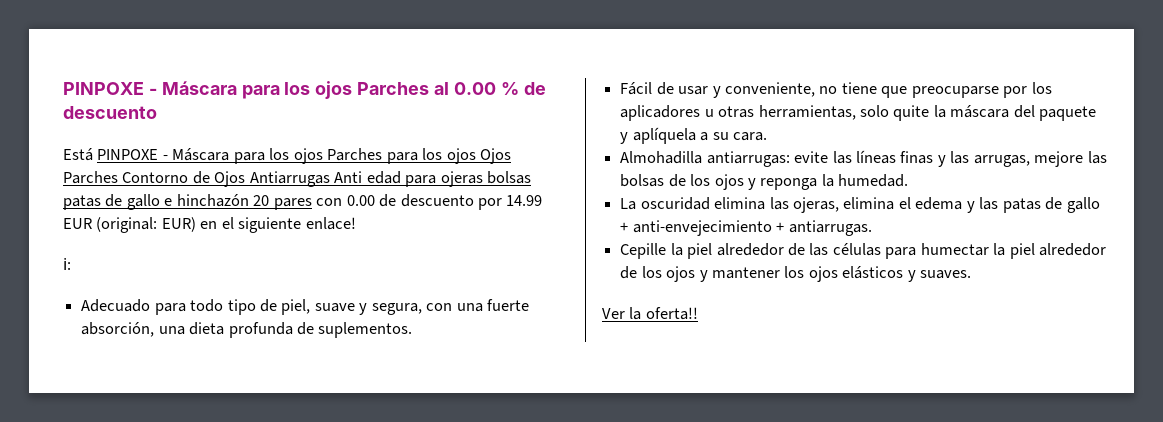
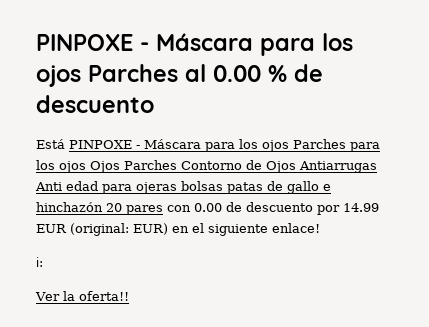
[81,299,530,315] [81,322,413,338] [620,82,1052,98] [620,105,1097,121] [620,127,767,144] [620,150,1107,167] [620,174,909,190] [620,197,1100,213] [620,220,872,236] [620,243,1107,259] [620,266,972,282] // Adecuado para todo tipo de piel, suave y segura, con una fuerte absorción, una dieta profunda de suplementos. // Fácil de usar y conveniente, no tiene que preocuparse por los aplicadores u otras herramientas, solo quite la máscara del paquete y aplíquela a su cara. // Almohadilla antiarrugas: evite las líneas finas y las arrugas, mejore las bolsas de los ojos y reponga la humedad. // La oscuridad elimina las ojeras, elimina el edema y las patas de gallo + anti-envejecimiento + antiarrugas. // Cepille la piel alrededor de las células para humectar la piel alrededor de los ojos y mantener los ojos elásticos y suaves. -> (43, 262) none

